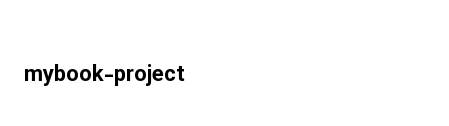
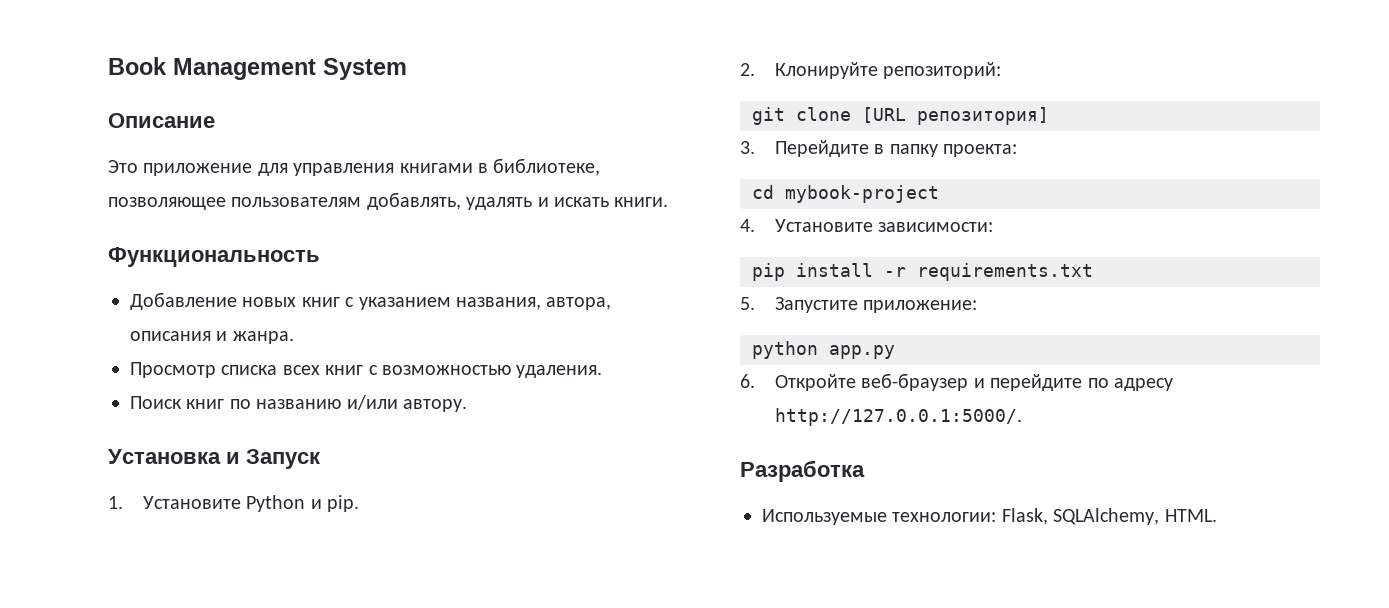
[24,64,185,86] mybook-project -> [108,57,407,80] [108,113,215,128] [108,158,601,176] [108,192,669,210] [108,247,320,267] [130,292,612,310] [130,331,294,344] [130,362,603,378] [130,395,467,412] [108,449,321,469] [108,495,360,512] [740,62,1002,79] [752,107,1049,125] [740,140,1018,157] [752,185,939,203] [740,219,994,232] [752,263,1093,281] [740,297,978,313] [752,341,895,359] [740,373,1174,391] [775,408,1023,426] [740,460,865,482] [762,508,1217,525] Book Management System // Описание // Это приложение для управления книгами в библиотеке, позволяющее пользователям добавлять, удалять и искать книги. // Функциональность // Добавление новых книг с указанием названия, автора, описания и жанра. // Просмотр списка всех книг с возможностью удаления. // Поиск книг по названию и/или автору. // Установка и Запуск // 1. Установите Python и pip. // 2. Клонируйте репозиторий: // git clone [URL репозитория] // 3. Перейдите в папку проекта: // cd mybook-project // 4. Установите зависимости: // pip install -r requirements.txt // 5. Запустите приложение: // python app.py // 6. Откройте веб-браузер и перейдите по адресу http://127.0.0.1:5000/. // Разработка // Используемые технологии: Flask, SQLAlchemy, HTML.

